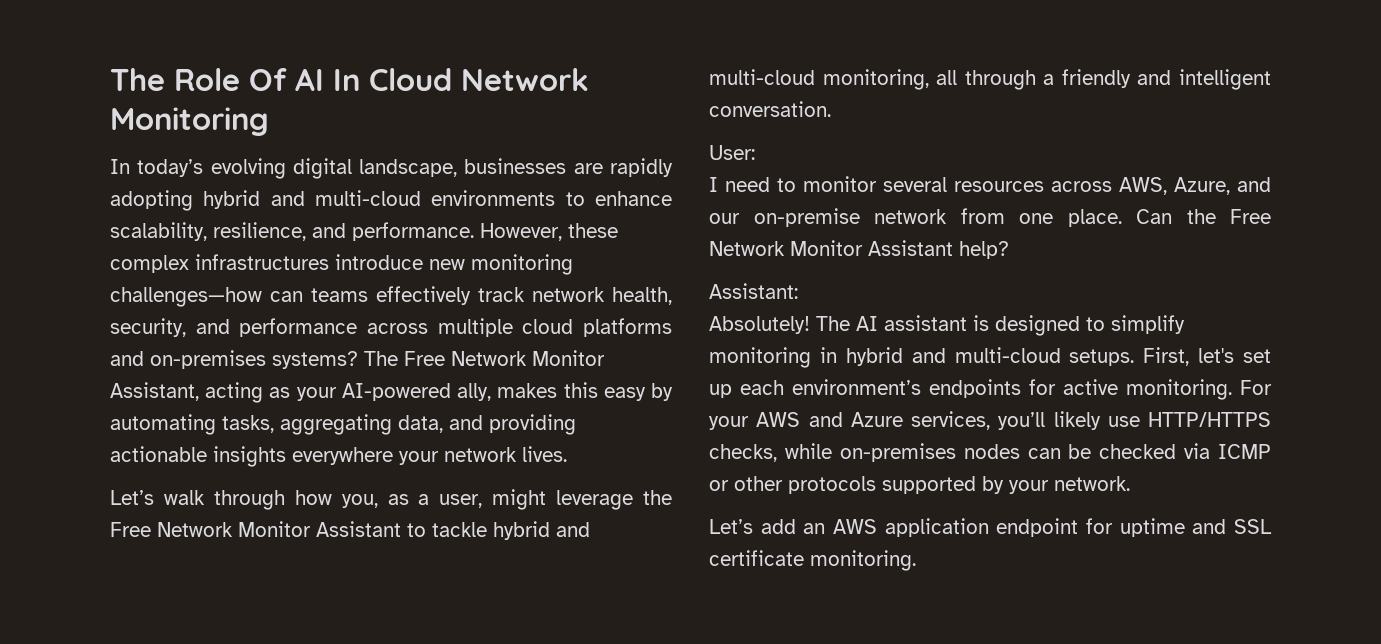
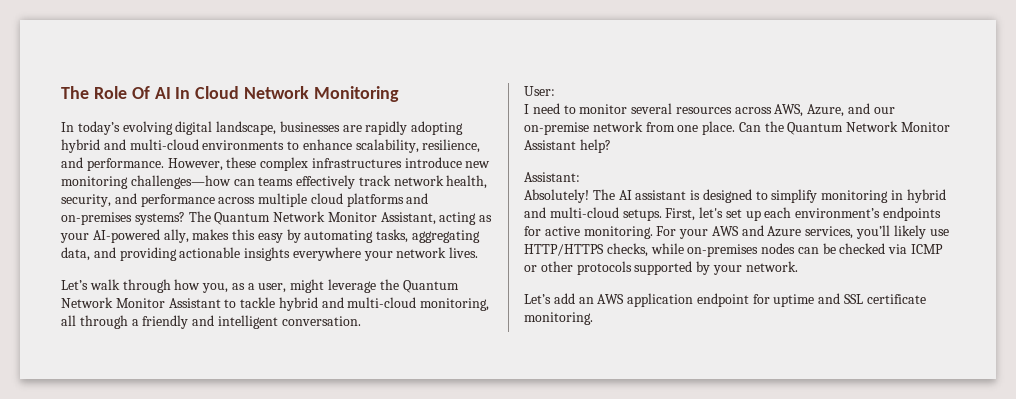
[404,351,445,366] Free -> [214,212,271,225] Quantum
[110,522,151,537] Free -> [402,280,459,293] Quantum
[1230,209,1271,224] Free -> [787,122,844,135] Quantum

